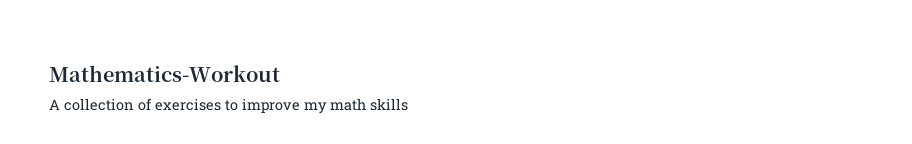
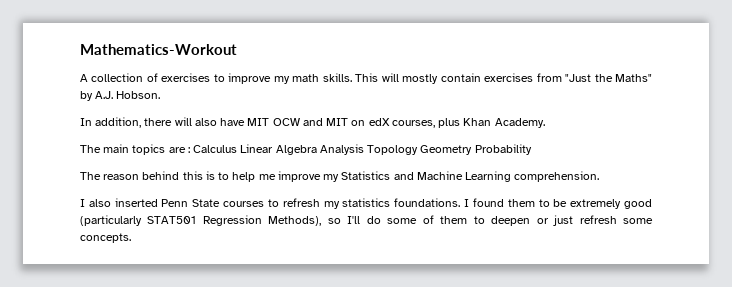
[370,98,408,111] skills -> [322,73,652,84] [80,91,161,101] [80,117,545,128] [80,144,532,155] [80,171,600,182] [80,198,652,209] [80,215,653,226] [80,233,131,243] skills. This will mostly contain exercises from "Just the Maths" by A.J. Hobson. // In addition, there will also have MIT OCW and MIT on edX courses, plus Khan Academy. // The main topics are : Calculus Linear Algebra Analysis Topology Geometry Probability // The reason behind this is to help me improve my Statistics and Machine Learning comprehension. // I also inserted Penn State courses to refresh my statistics foundations. I found them to be extremely good (particularly STAT501 Regression Methods), so I'll do some of them to deepen or just refresh some concepts.

